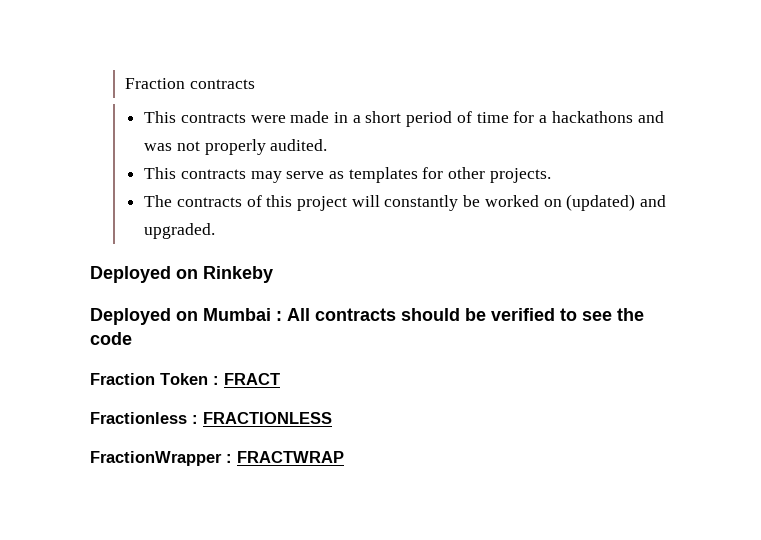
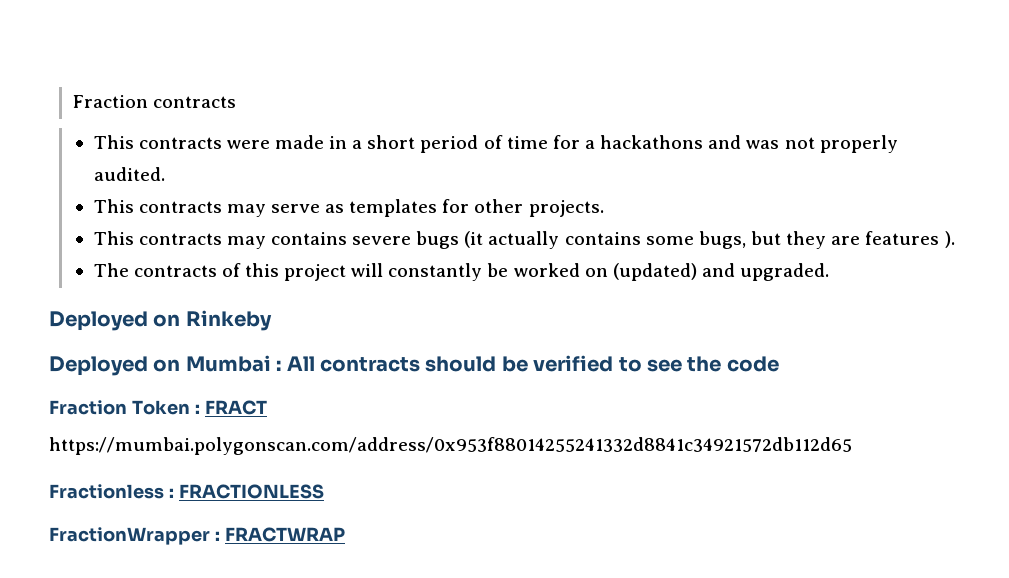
(551, 175) none -> [93,231,955,249] // This contracts may contains severe bugs (it actually contains some bugs, but they are features ).
(280, 379) none -> [49,437,852,455] // https://mumbai.polygonscan.com/address/0x953f88014255241332d8841c34921572db112d65

